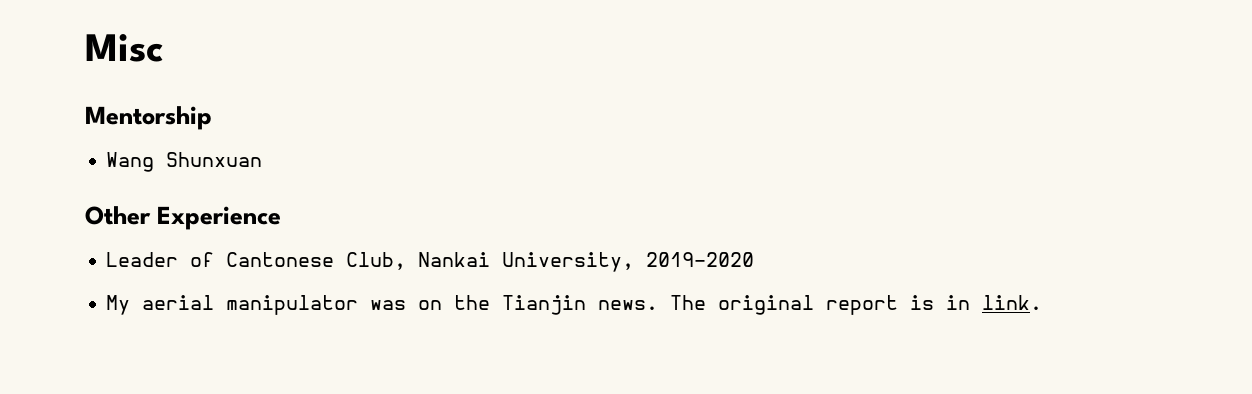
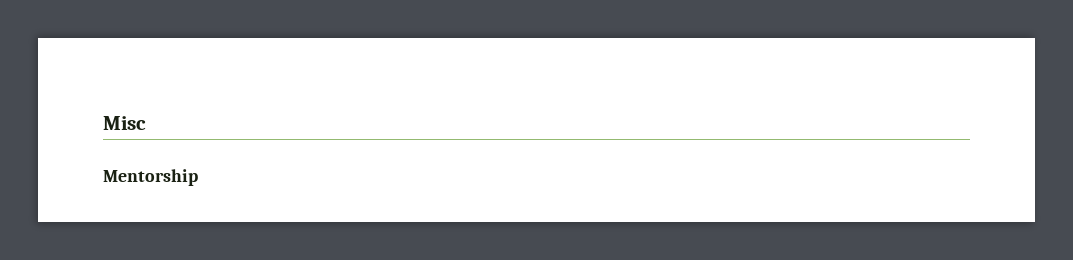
[106,152,263,172] [85,206,282,230] [106,252,755,272] [106,295,1043,315] // Wang Shunxuan // Other Experience // Leader of Cantonese Club, Nankai University, 2019-2020 // My aerial manipulator was on the Tianjin news. The original report is in link. -> (198, 177) none

